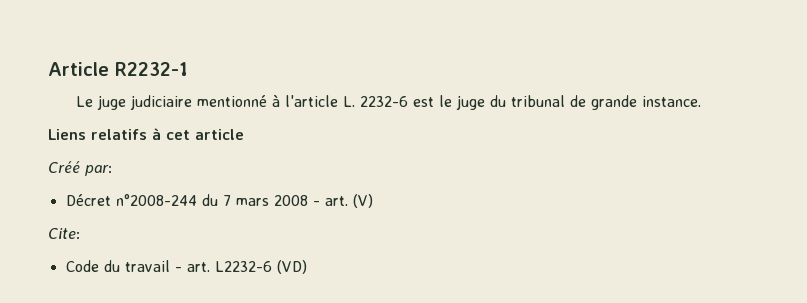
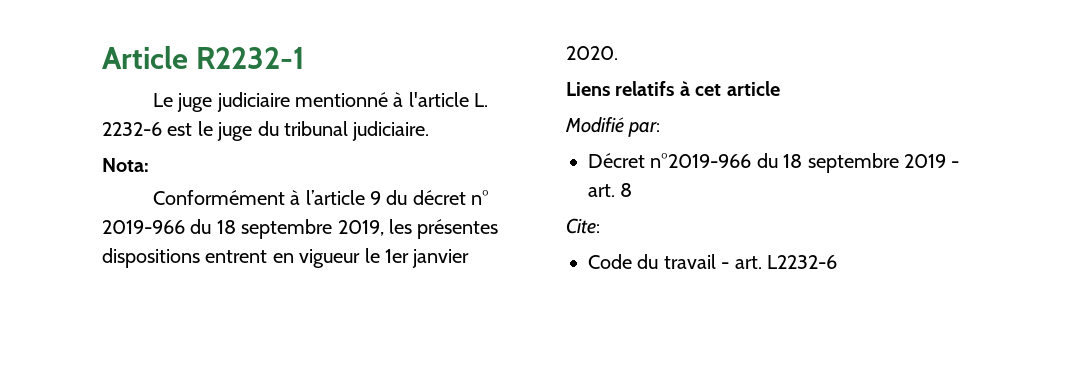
[569,95,701,110] de grande instance. -> [352,121,430,141] [102,158,149,172] [152,190,490,205] [102,219,499,239] [102,248,470,268] [566,46,618,60] judiciaire. // Nota: // Conformément à l’article 9 du décret n° 2019-966 du 18 septembre 2019, les présentes dispositions entrent en vigueur le 1er janvier 2020.
[48,161,80,173] Créé -> [565,117,624,133] Modifié
[115,194,373,208] n°2008-244 du 7 mars 2008 - art. (V) -> [650,153,960,173] [588,183,633,197] n°2019-966 du 18 septembre 2019 - art. 8
[276,260,307,274] (VD) -> (837, 262) none

